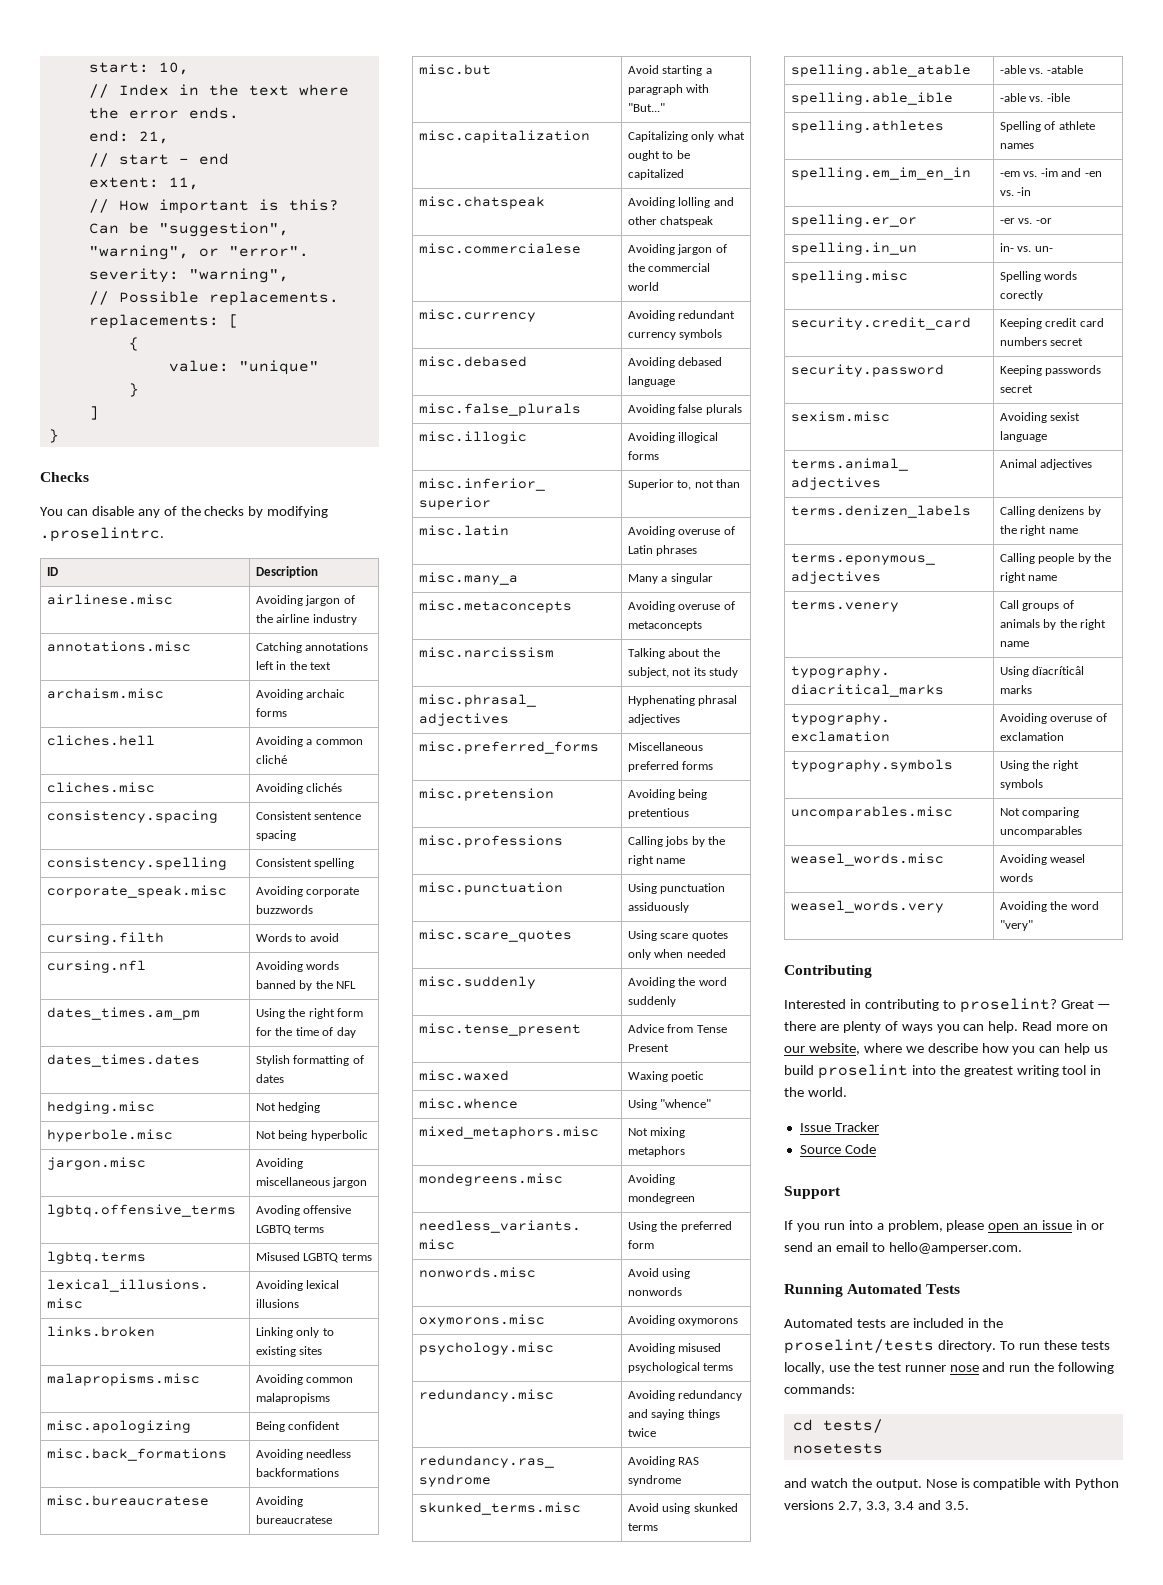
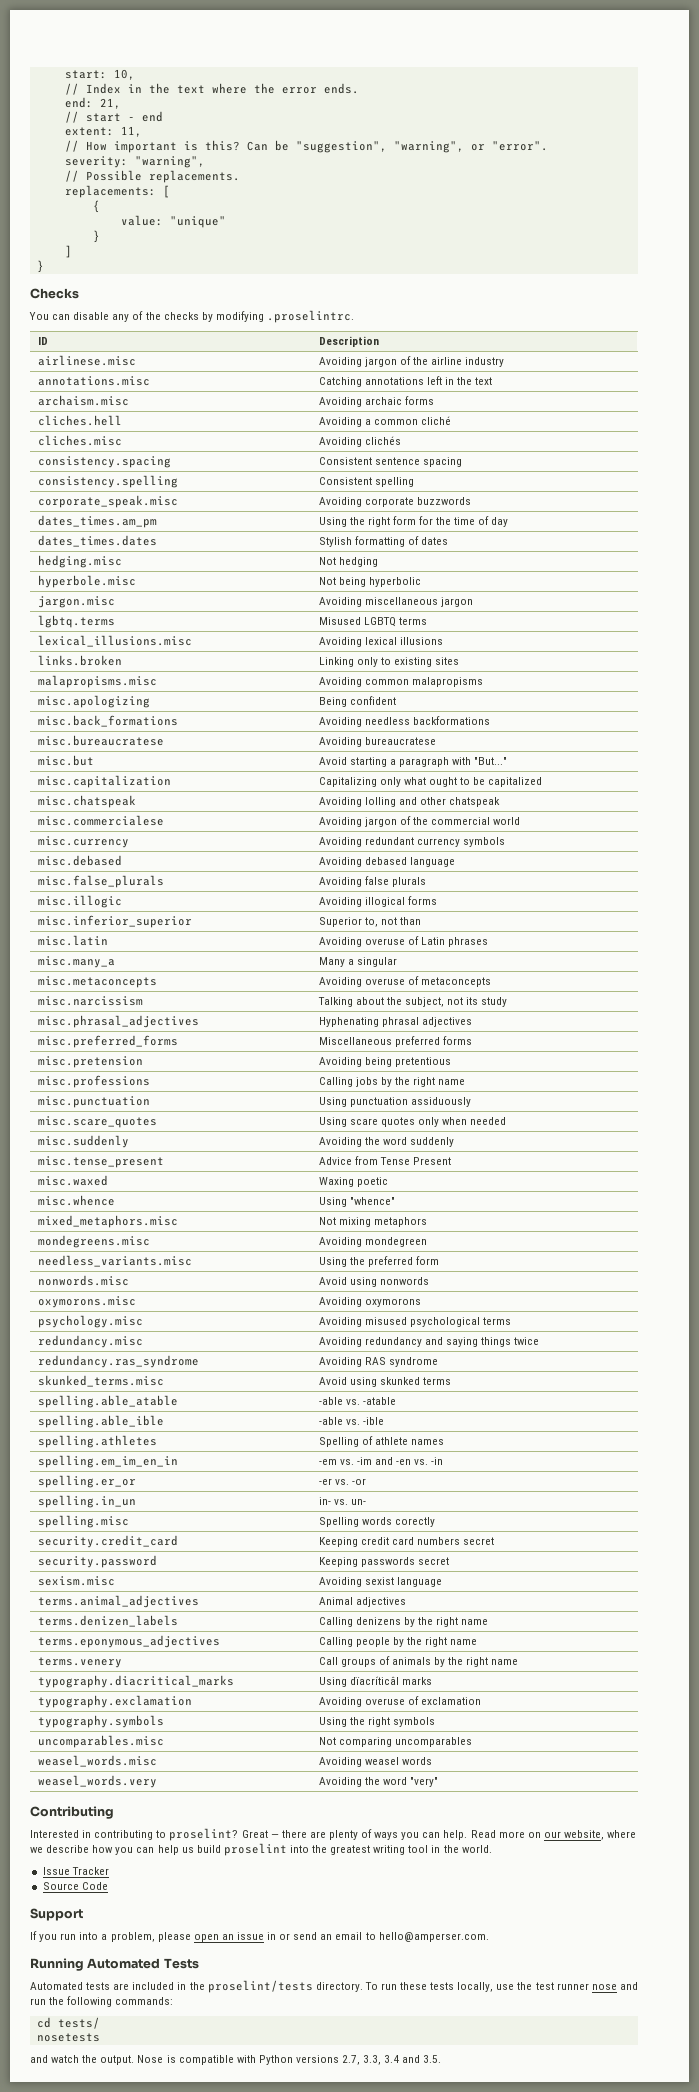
[46,932,164,945] [255,933,339,942] [46,960,146,973] [255,961,340,972] [255,980,357,991] // cursing.filth | Words to avoid // cursing.nfl | Avoiding words banned by the NFL -> (471, 501) none
[46,1204,236,1217] [255,1205,352,1216] [255,1225,325,1235] // lgbtq.offensive_terms | Avoding offensive LGBTQ terms -> (473, 602) none

